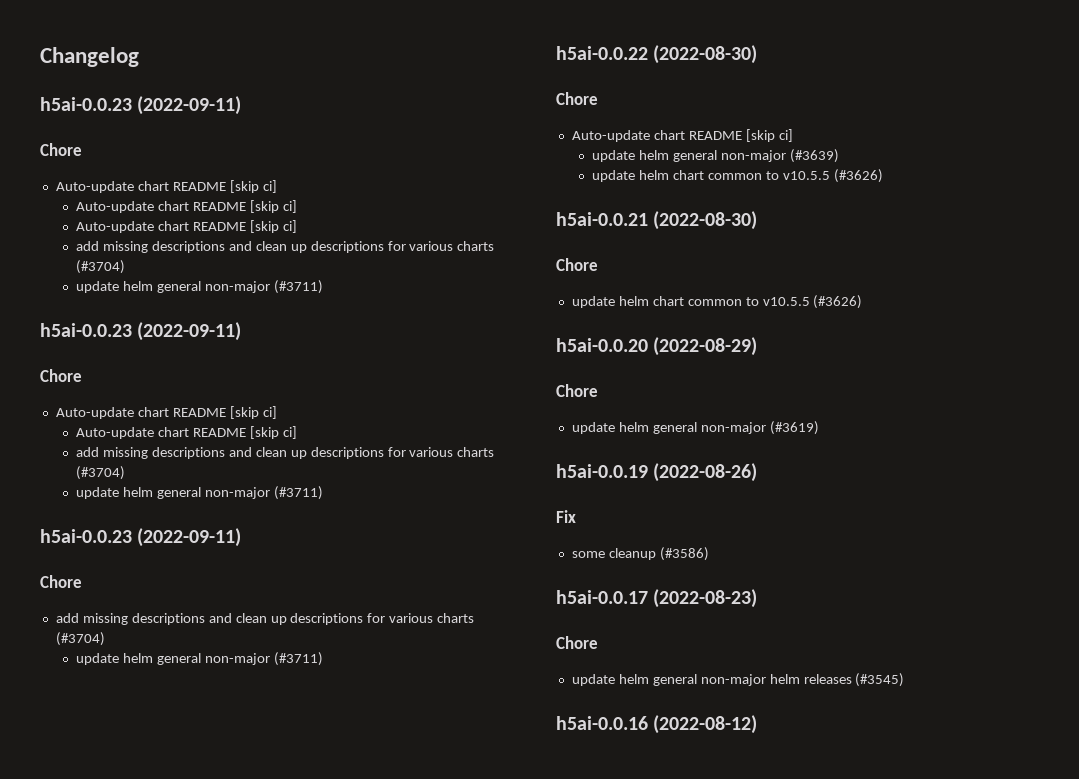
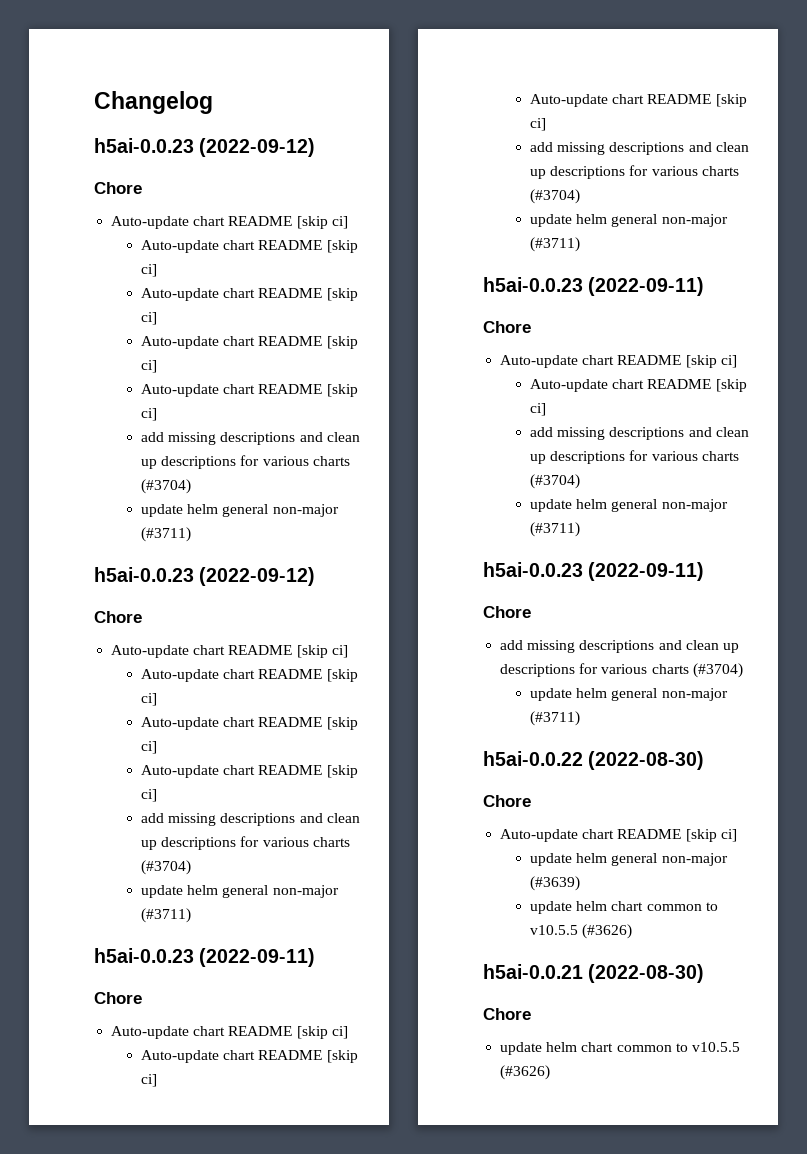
(139, 57) none -> [94,138,316,157] [94,182,142,194] [111,216,348,229] [141,240,358,253] [141,264,158,277] [141,288,358,301] [141,312,158,325] [141,336,358,349] [141,360,158,373] [141,384,358,397] [141,408,158,421] [141,432,360,445] [141,455,350,469] [141,479,192,494] [141,504,339,517] [141,527,192,542] [94,567,316,586] [94,611,142,623] [111,645,348,658] [141,669,358,682] [141,693,158,706] [141,717,358,730] [141,741,158,754] [141,765,358,778] [141,789,158,802] [141,813,360,826] [141,836,350,850] [141,860,192,875] [141,885,339,898] [141,908,192,923] // h5ai-0.0.23 (2022-09-12) // Chore // Auto-update chart README [skip ci] // Auto-update chart README [skip ci] // Auto-update chart README [skip ci] // Auto-update chart README [skip ci] // Auto-update chart README [skip ci] // add missing descriptions and clean up descriptions for various charts (#3704) // update helm general non-major (#3711) // h5ai-0.0.23 (2022-09-12) // Chore // Auto-update chart README [skip ci] // Auto-update chart README [skip ci] // Auto-update chart README [skip ci] // Auto-update chart README [skip ci] // add missing descriptions and clean up descriptions for various charts (#3704) // update helm general non-major (#3711)
[556,337,758,356] [556,384,598,397] [571,421,819,435] [556,463,758,482] [556,510,576,523] [571,547,709,561] [556,589,758,608] [556,636,598,649] [571,673,905,687] [556,715,758,734] // h5ai-0.0.20 (2022-08-29) // Chore // update helm general non-major (#3619) // h5ai-0.0.19 (2022-08-26) // Fix // some cleanup (#3586) // h5ai-0.0.17 (2022-08-23) // Chore // update helm general non-major helm releases (#3545) // h5ai-0.0.16 (2022-08-12) -> (551, 1072) none

